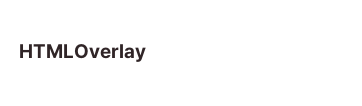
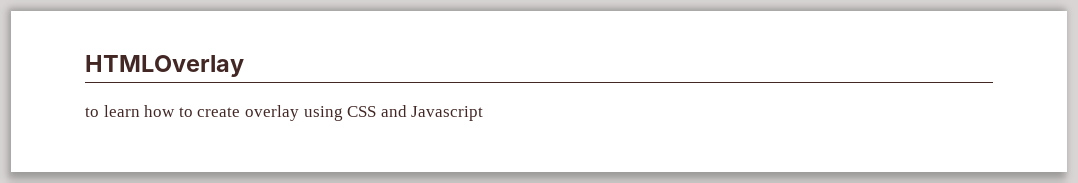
(146, 53) none -> [85,105,484,121] // to learn how to create overlay using CSS and Javascript

